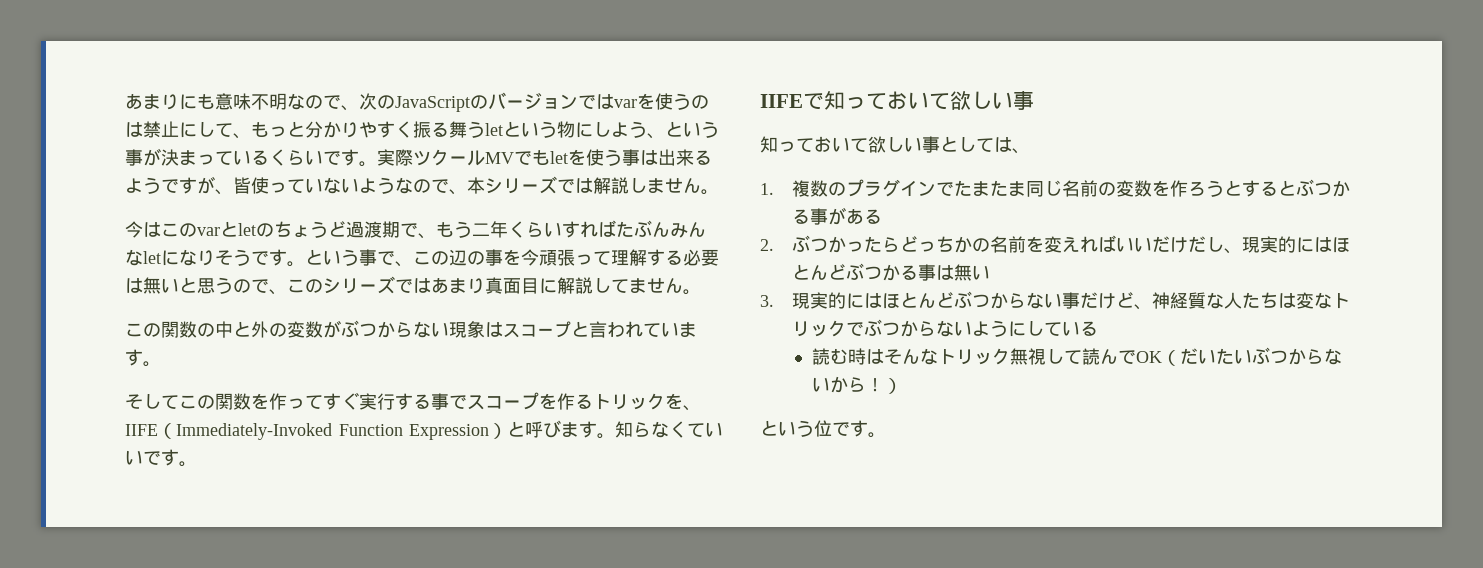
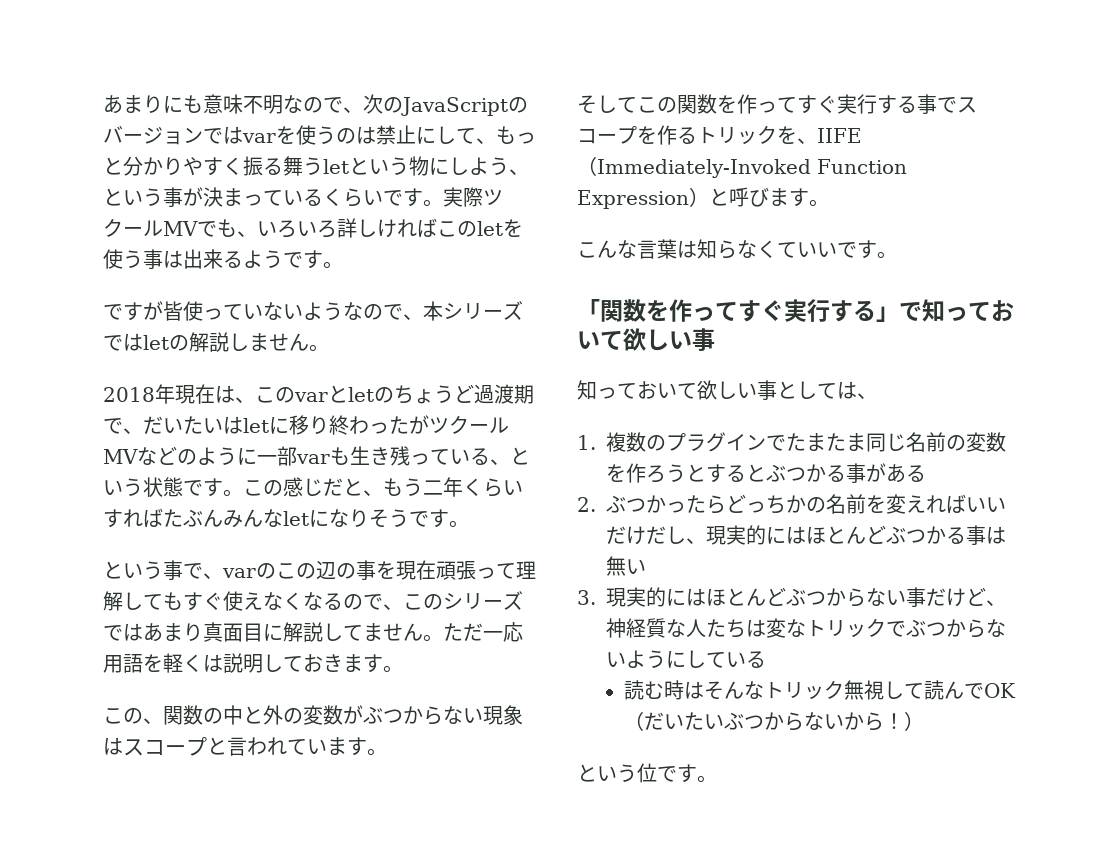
(550, 157) none -> [237,218,477,238] 、いろいろ詳しければこの
[197,176,233,195] が、 -> [323,261,343,269] [103,301,163,321] 。 // ですが
(593, 185) none -> [143,335,189,351] letの
[125,221,161,238] 今は -> [103,384,255,404] 2018年現在は、
(436, 236) none -> [143,415,509,435] [103,446,530,466] [103,477,383,497] だいたいはletに移り終わったがツクールMVなどのように一部varも生き残っている、という状態です。この感じだと、
(305, 264) none -> (469, 524) //
(413, 264) none -> [222,563,276,579] varの
[521,249,539,266] 今 -> [396,560,436,580] 現在
[647,249,719,266] [125,277,233,294] する必要は無いと思う -> [123,591,343,611] してもすぐ使えなくなる
[125,323,161,337] // この -> [443,622,523,642] [103,653,403,673] [103,708,163,724] ただ一応用語を軽くは説明しておきます。 // この、
(615, 436) none -> [577,239,697,259] // こんな言葉は
[760,94,803,108] IIFE -> [577,299,899,322] 「関数を作ってすぐ実行する」

